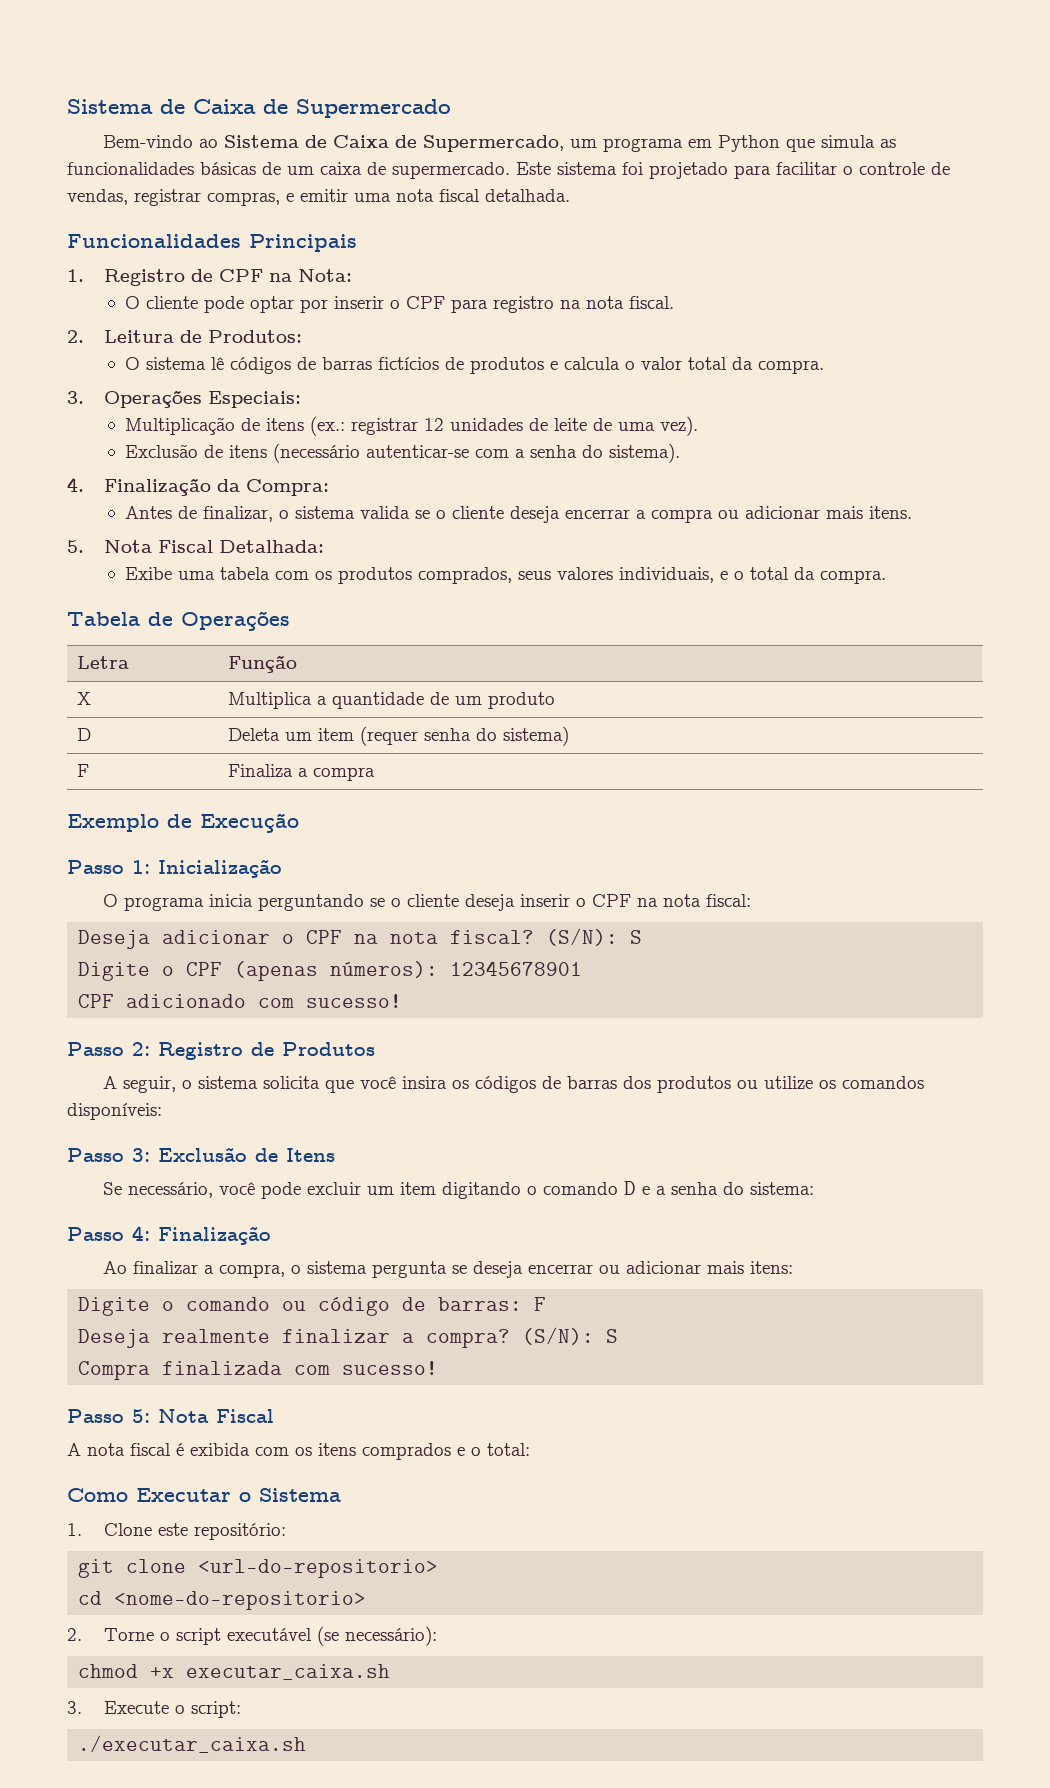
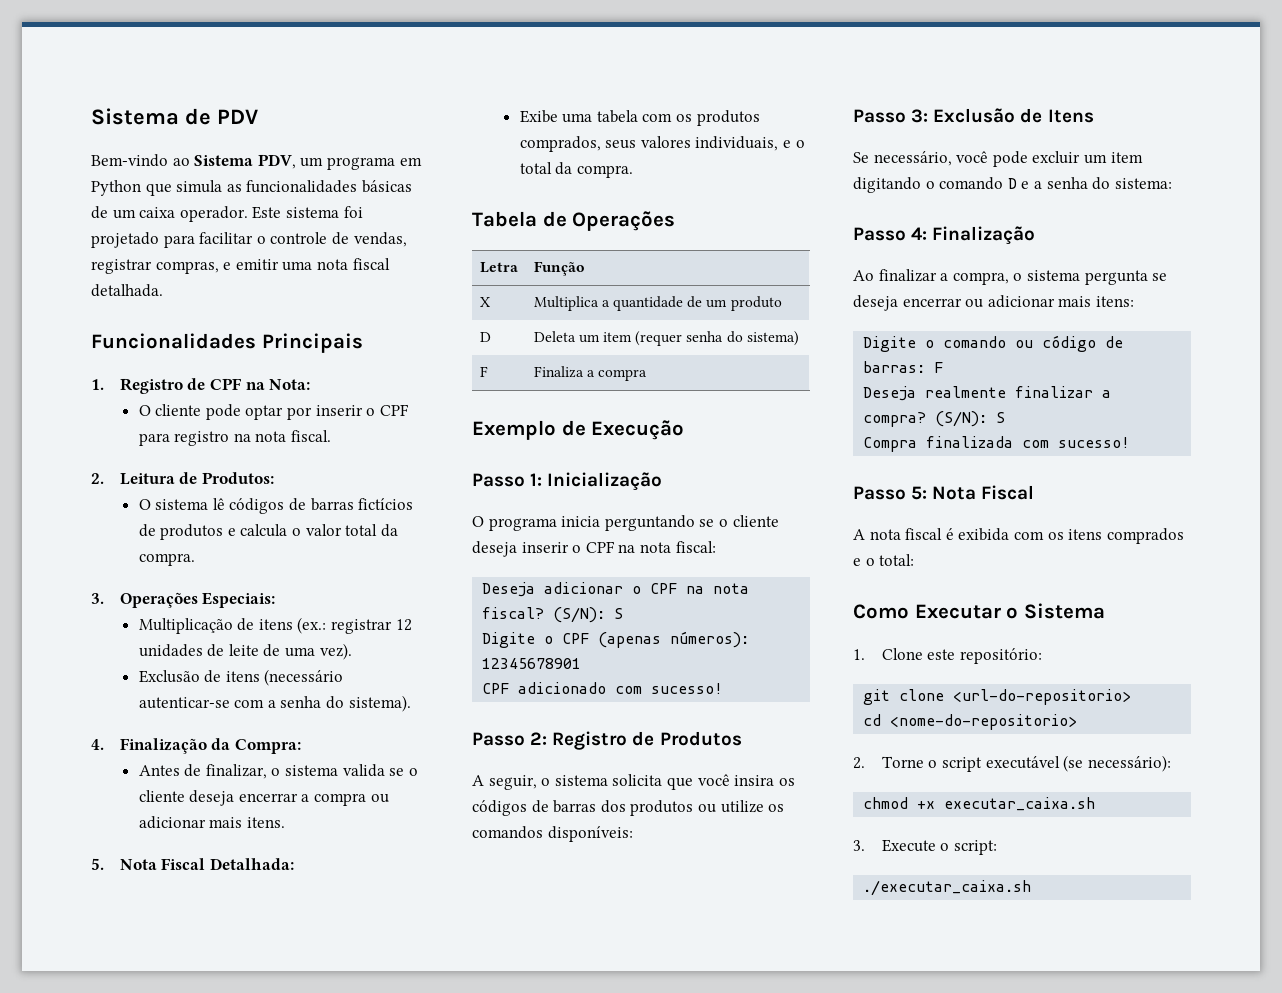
[67,99,451,118] Sistema de Caixa de Supermercado -> [91,108,258,125] Sistema de PDV
[304,135,564,152] de Caixa de Supermercado, -> [257,154,296,169] PDV,
[367,162,510,179] de supermercado. -> [179,206,248,222] operador.

